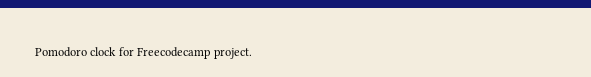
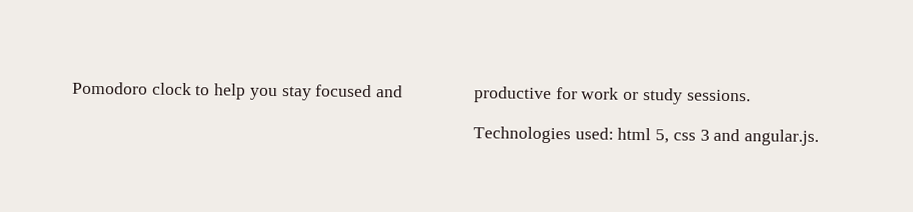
[118,47,252,59] for Freecodecamp project. -> [195,83,751,105] [473,126,820,146] to help you stay focused and productive for work or study sessions. // Technologies used: html 5, css 3 and angular.js.

